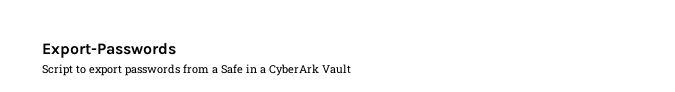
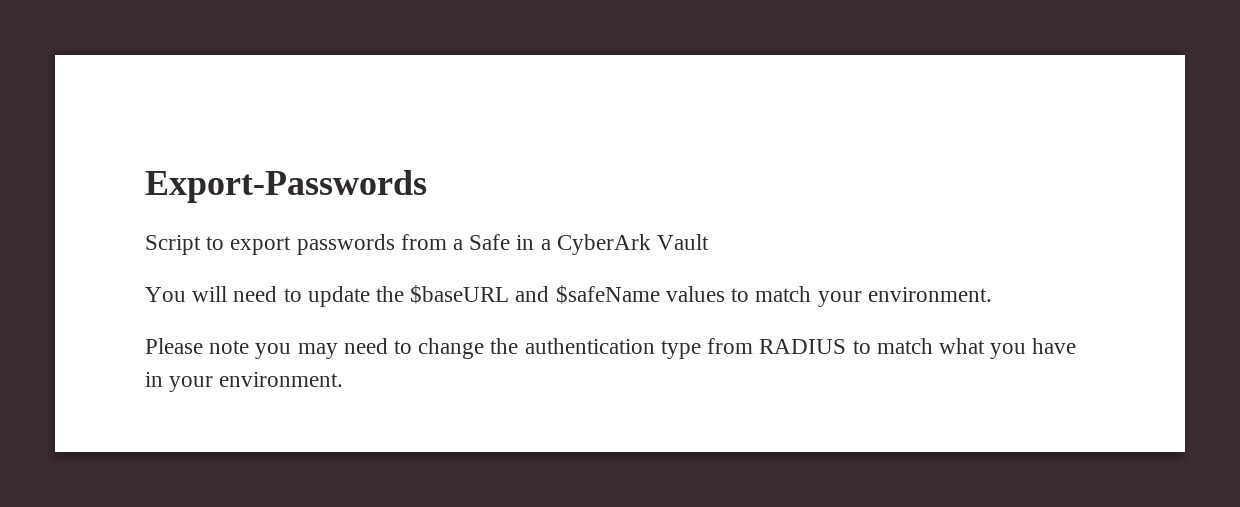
(351, 69) none -> [145,285,992,307] [145,338,1077,359] [145,372,344,392] // You will need to update the $baseURL and $safeName values to match your environment. // Please note you may need to change the authentication type from RADIUS to match what you have in your environment.

